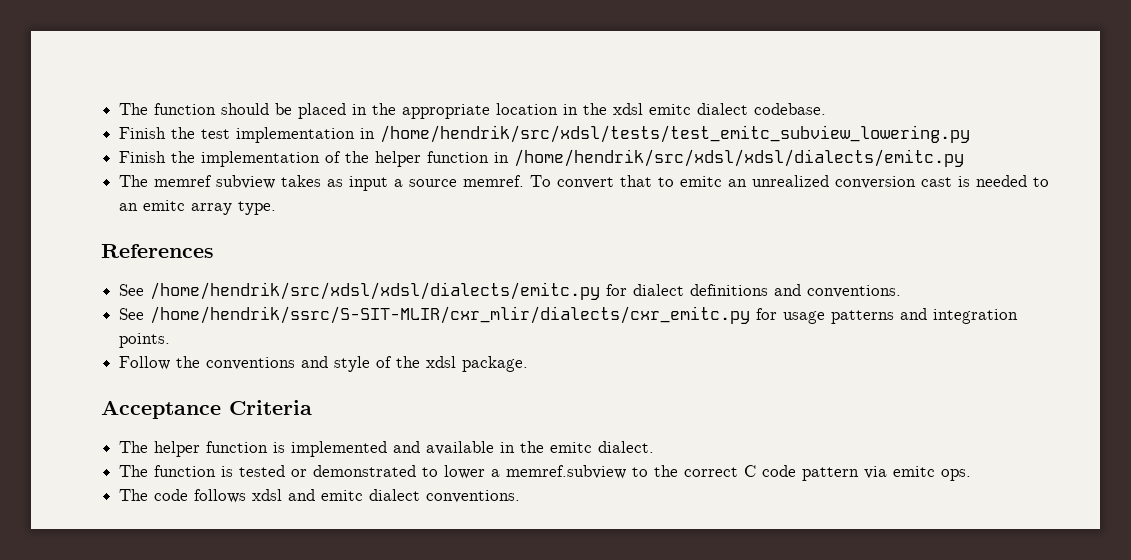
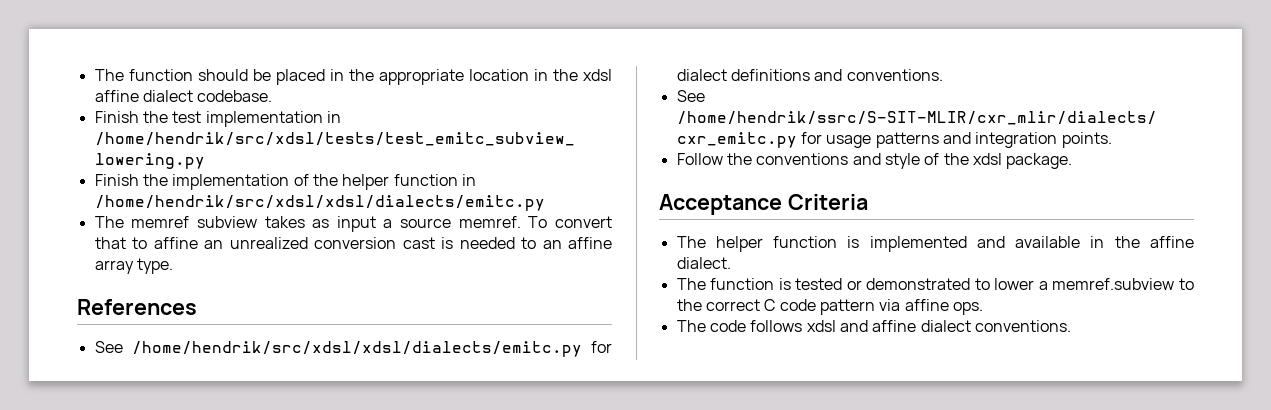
[649,104,692,115] emitc -> [94,90,139,102] affine
[680,176,723,187] emitc -> [153,237,198,249] affine
[143,200,186,211] emitc -> [568,237,612,249] affine
[550,442,593,453] emitc -> [1150,236,1194,248] affine
[893,466,936,477] emitc -> [904,299,949,311] affine
[321,490,364,501] emitc -> [872,320,917,332] affine

